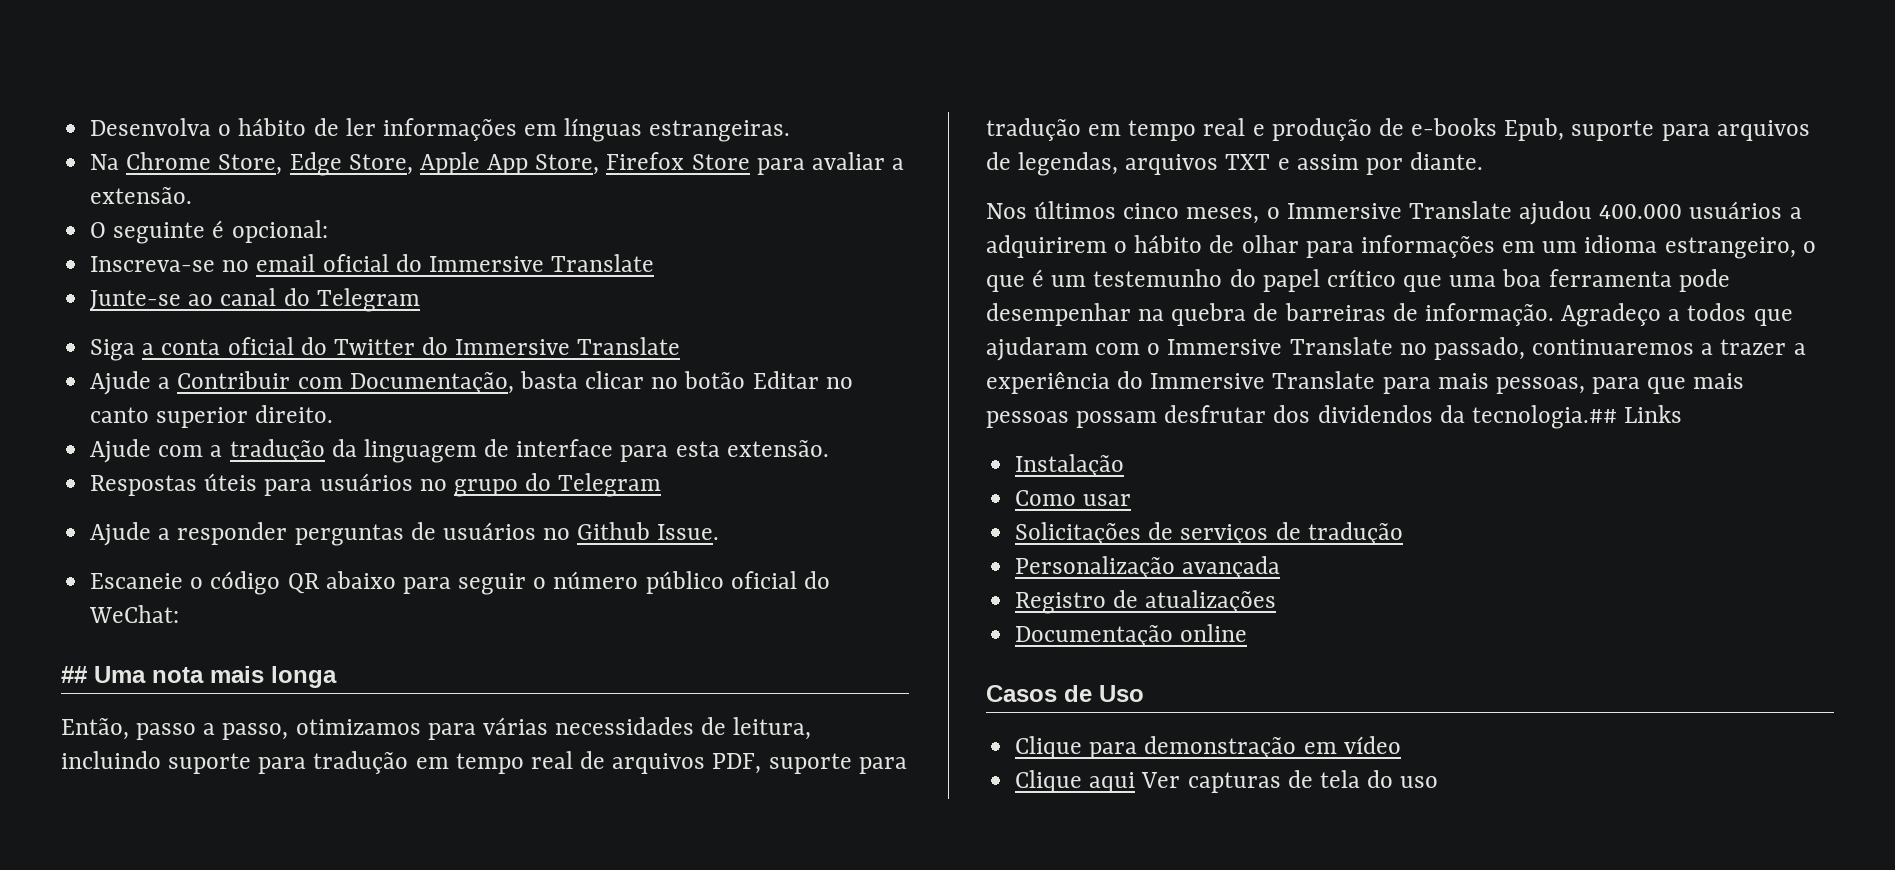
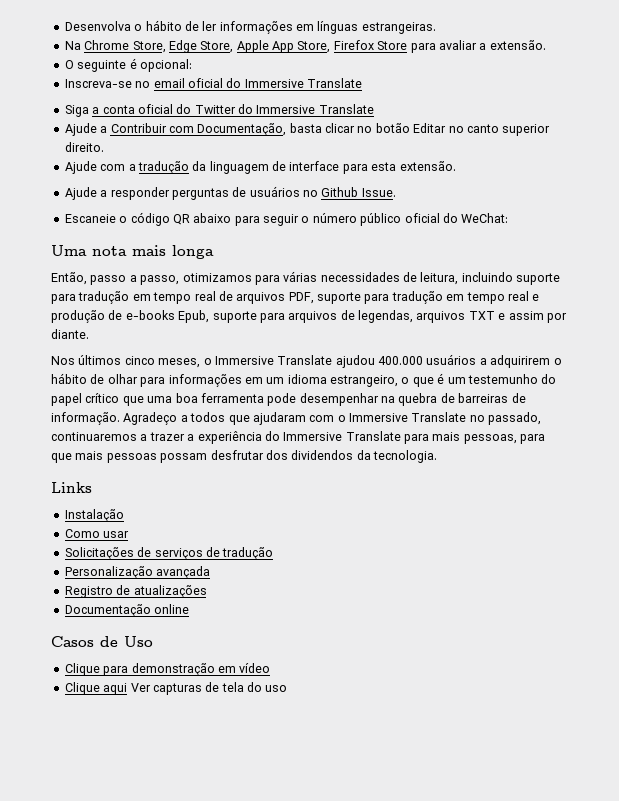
[90,288,420,312] // Junte-se ao canal do Telegram -> (362, 83) none
[90,473,662,497] // Respostas úteis para usuários no grupo do Telegram -> (456, 166) none
[61,666,87,683] ## -> (509, 218) none
[1471,405,1617,429] tecnologia.## -> [373,450,437,463] tecnologia. //

